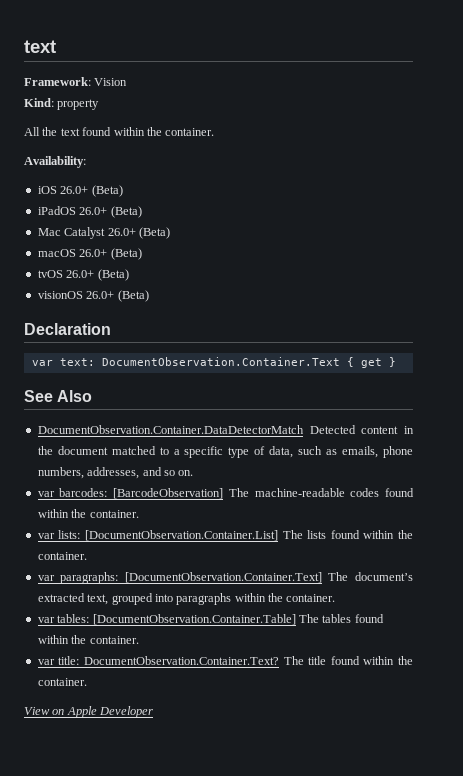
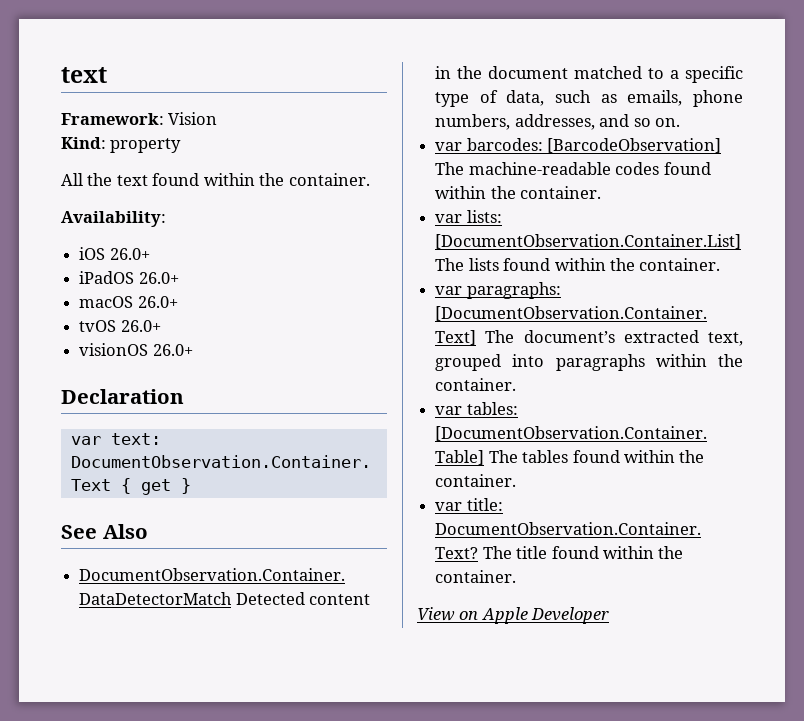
[91,185,123,197] (Beta) -> (150, 254) none
[110,206,142,218] [37,227,170,239] (Beta) // Mac Catalyst 26.0+ (Beta) -> (179, 278) none
[110,248,142,260] (Beta) -> (178, 302) none
[97,269,129,281] (Beta) -> (161, 326) none
[117,290,149,302] (Beta) -> (193, 350) none

